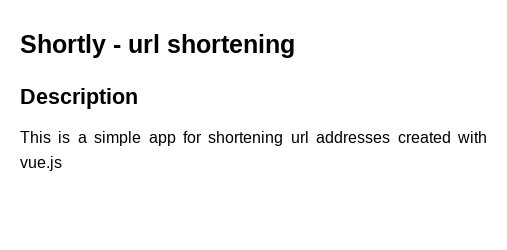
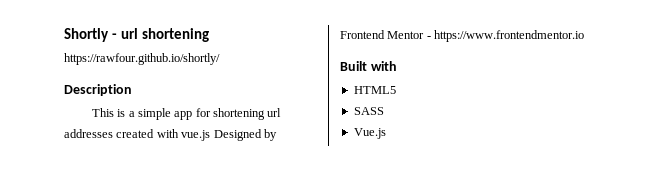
(295, 46) none -> [64,53,220,65] // https://rawfour.github.io/shortly/
(62, 163) none -> [213,129,277,141] [340,30,585,42] [340,61,397,71] [353,86,396,94] [353,107,384,115] [353,128,386,139] Designed by Frontend Mentor - https://www.frontendmentor.io // Built with // HTML5 // SASS // Vue.js

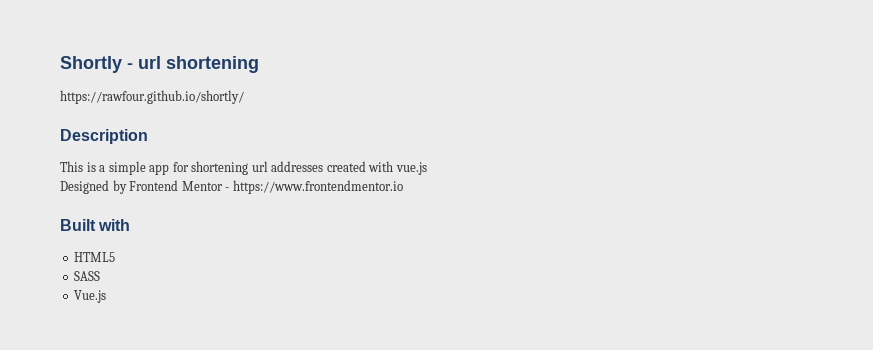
(211, 135) none -> (427, 168) //

